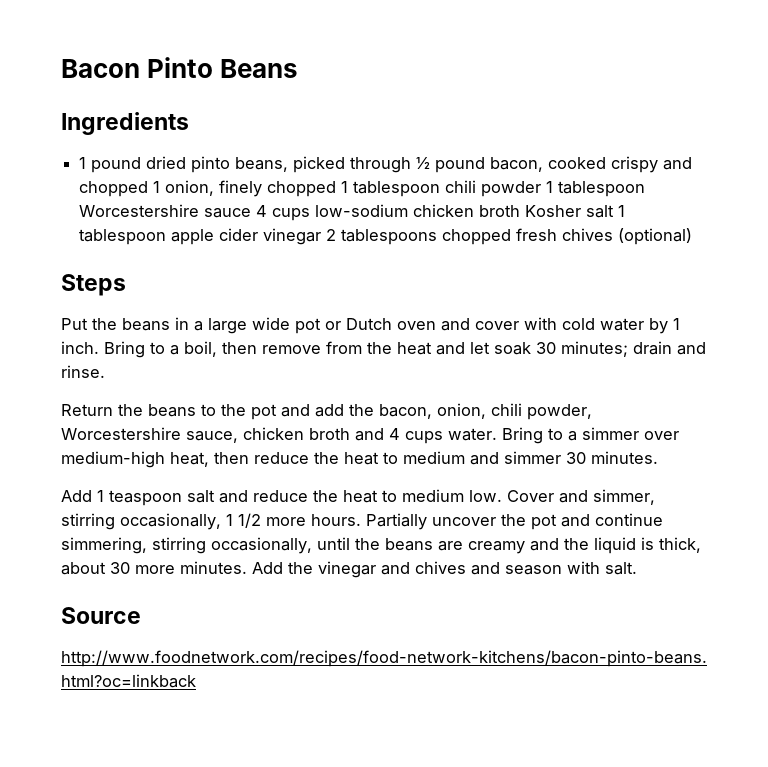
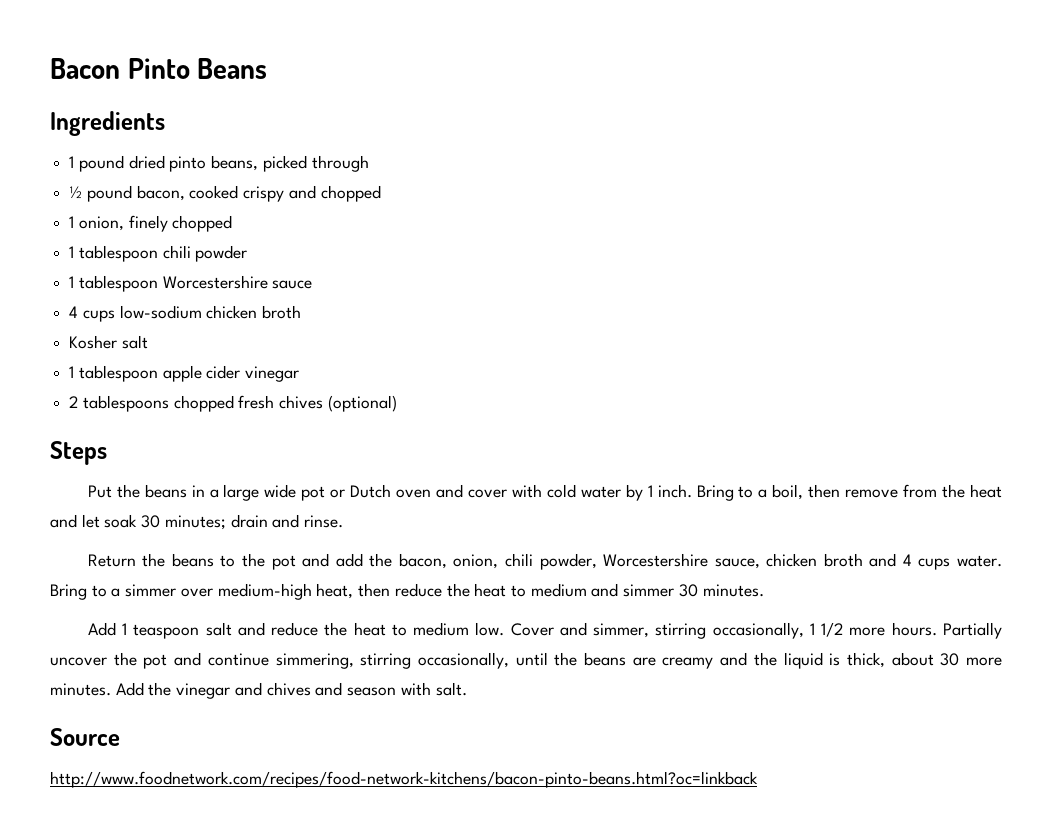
(412, 165) none -> (369, 163) //
(149, 189) none -> (381, 193) //
(337, 189) none -> (233, 223) //
(542, 189) none -> (248, 253) //
(252, 213) none -> (313, 284) //
(521, 211) none -> (302, 312) //
(615, 211) none -> (148, 342) //
(322, 236) none -> (300, 374) //

